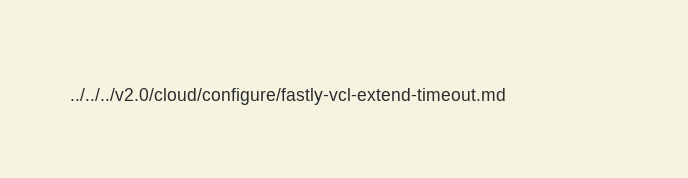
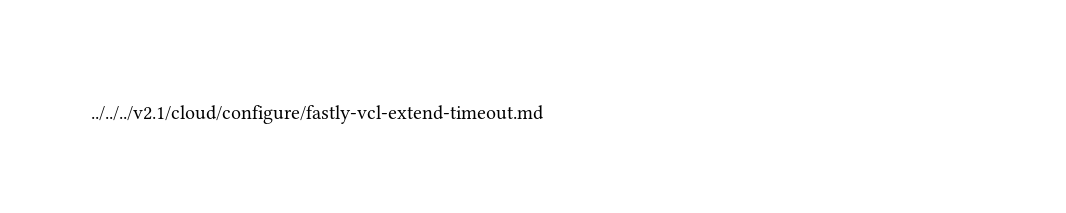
[70,88,506,105] ../../../v2.0/cloud/configure/fastly-vcl-extend-timeout.md -> [91,105,544,124] ../../../v2.1/cloud/configure/fastly-vcl-extend-timeout.md

